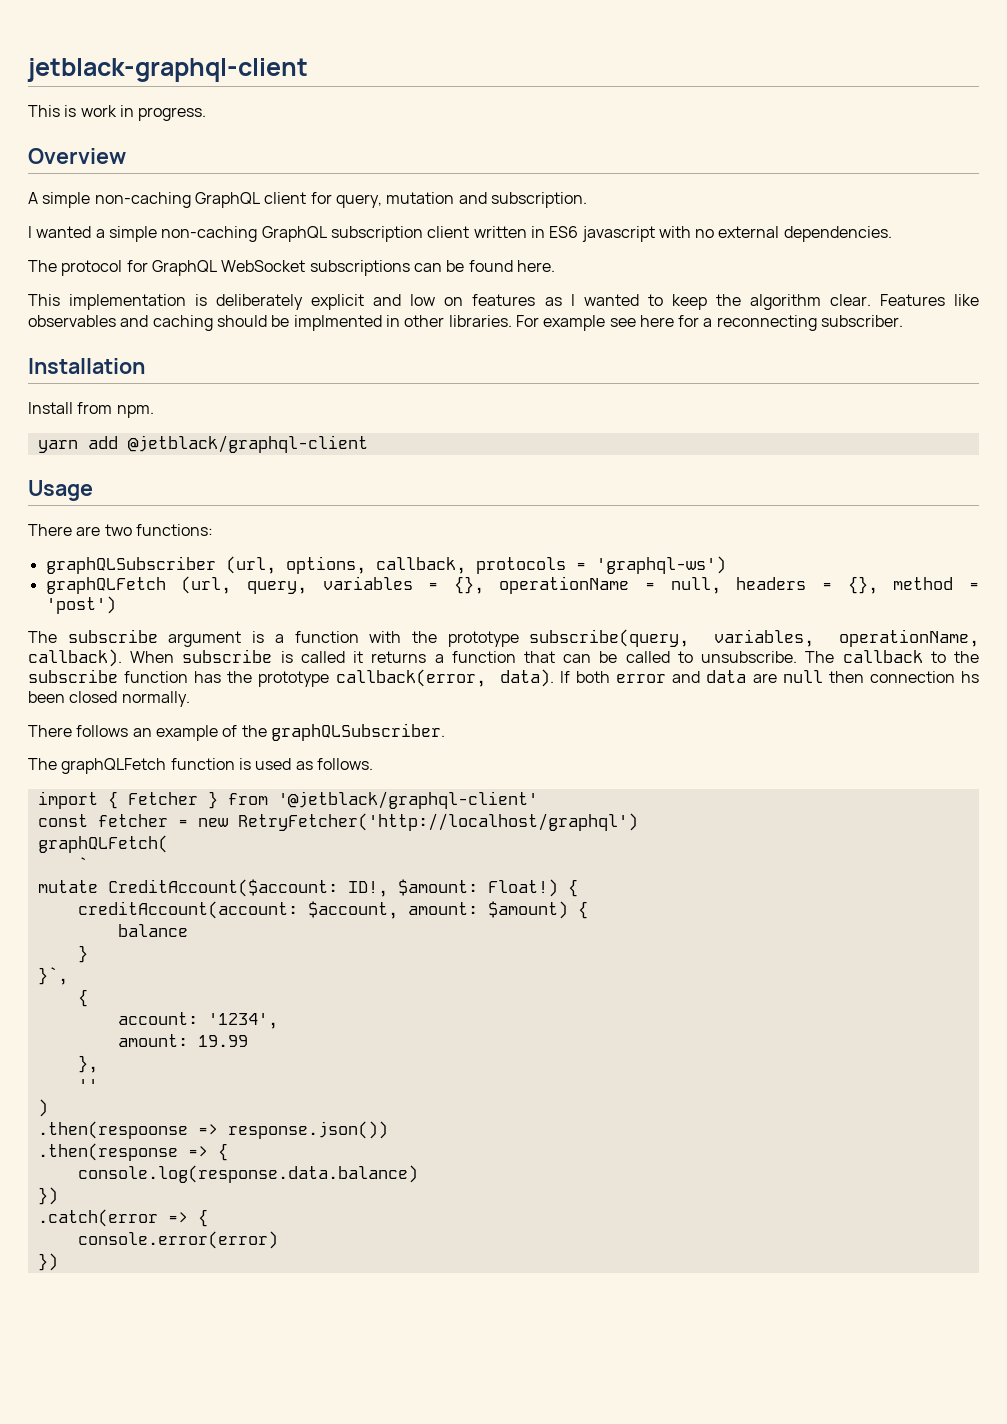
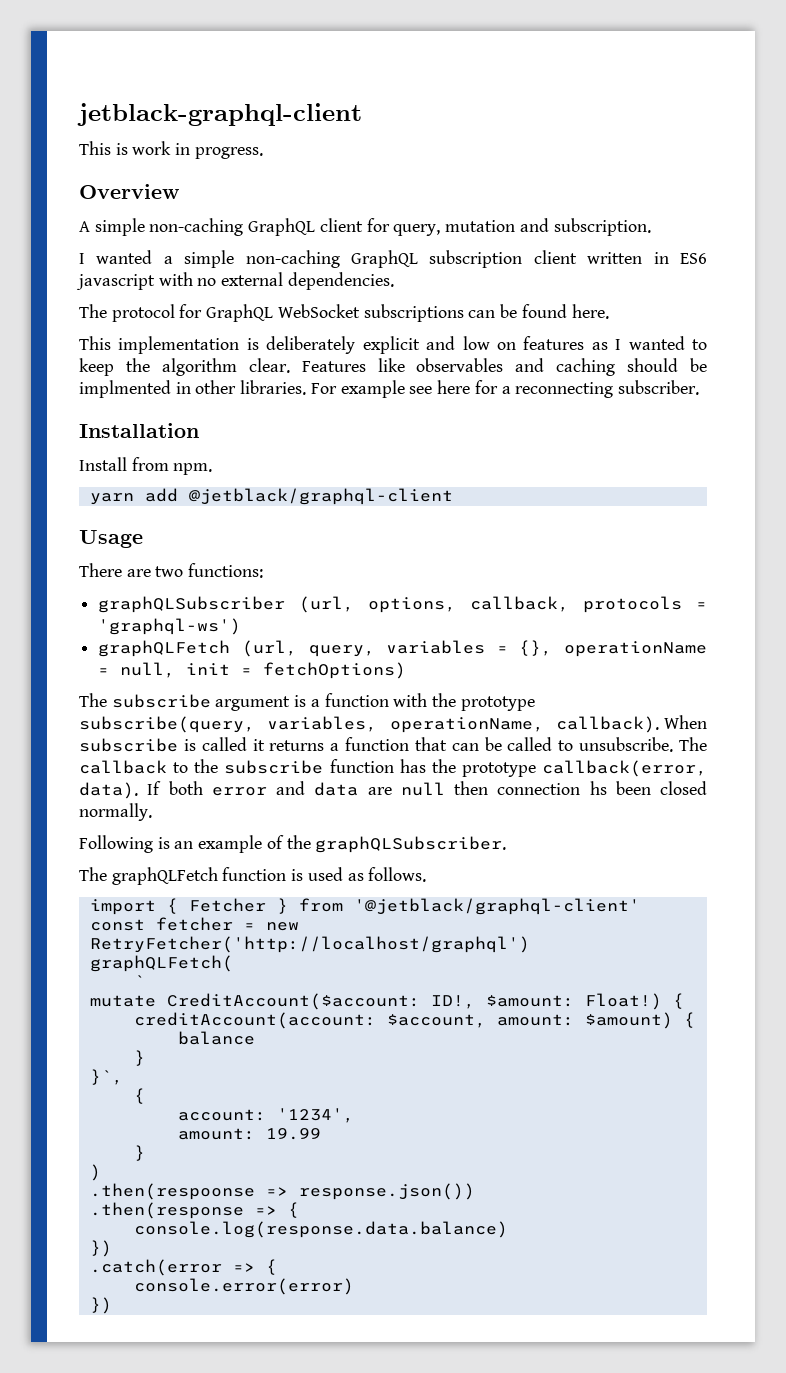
[736,576,980,594] [45,596,116,614] headers = {}, method = 'post') -> [186,662,407,679] init = fetchOptions)
[28,725,129,737] There follows -> [79,835,170,853] Following is
[77,1055,98,1073] [77,1079,98,1091] }, // '' -> [133,1145,145,1161] }

